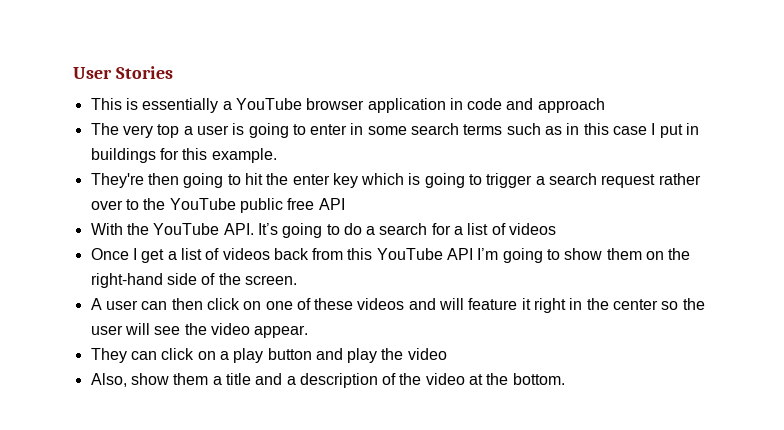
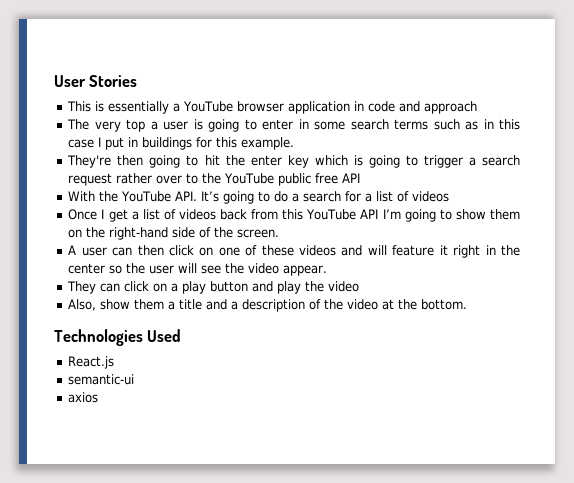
(565, 379) none -> [54,329,182,346] [68,356,115,369] [68,374,135,385] [68,392,99,403] // Technologies Used // React.js // semantic-ui // axios

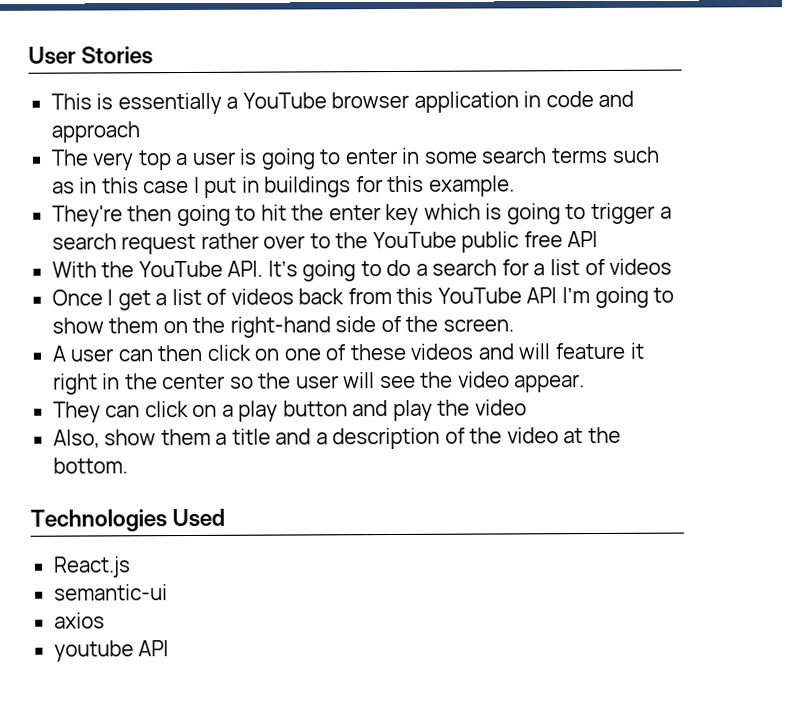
(99, 397) none -> [53,640,170,662] // youtube API

